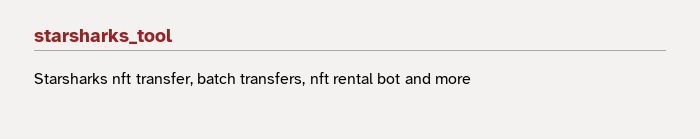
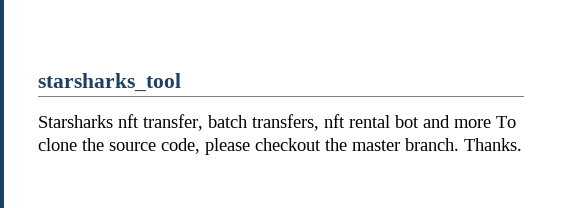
(471, 80) none -> [496,116,516,128] [38,138,522,155] To clone the source code, please checkout the master branch. Thanks.

